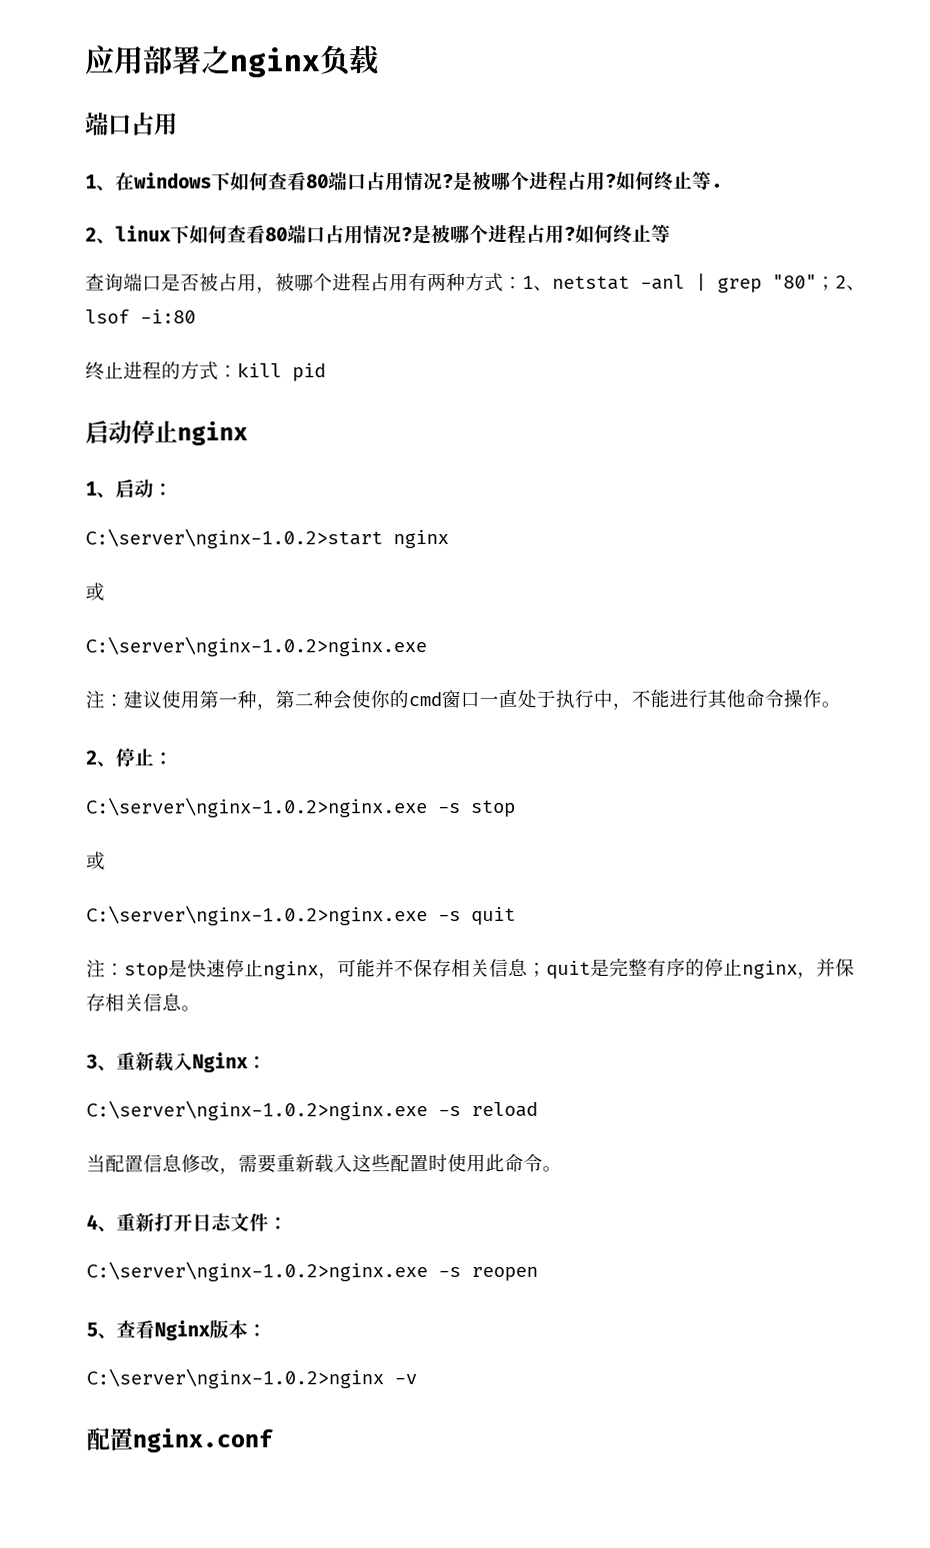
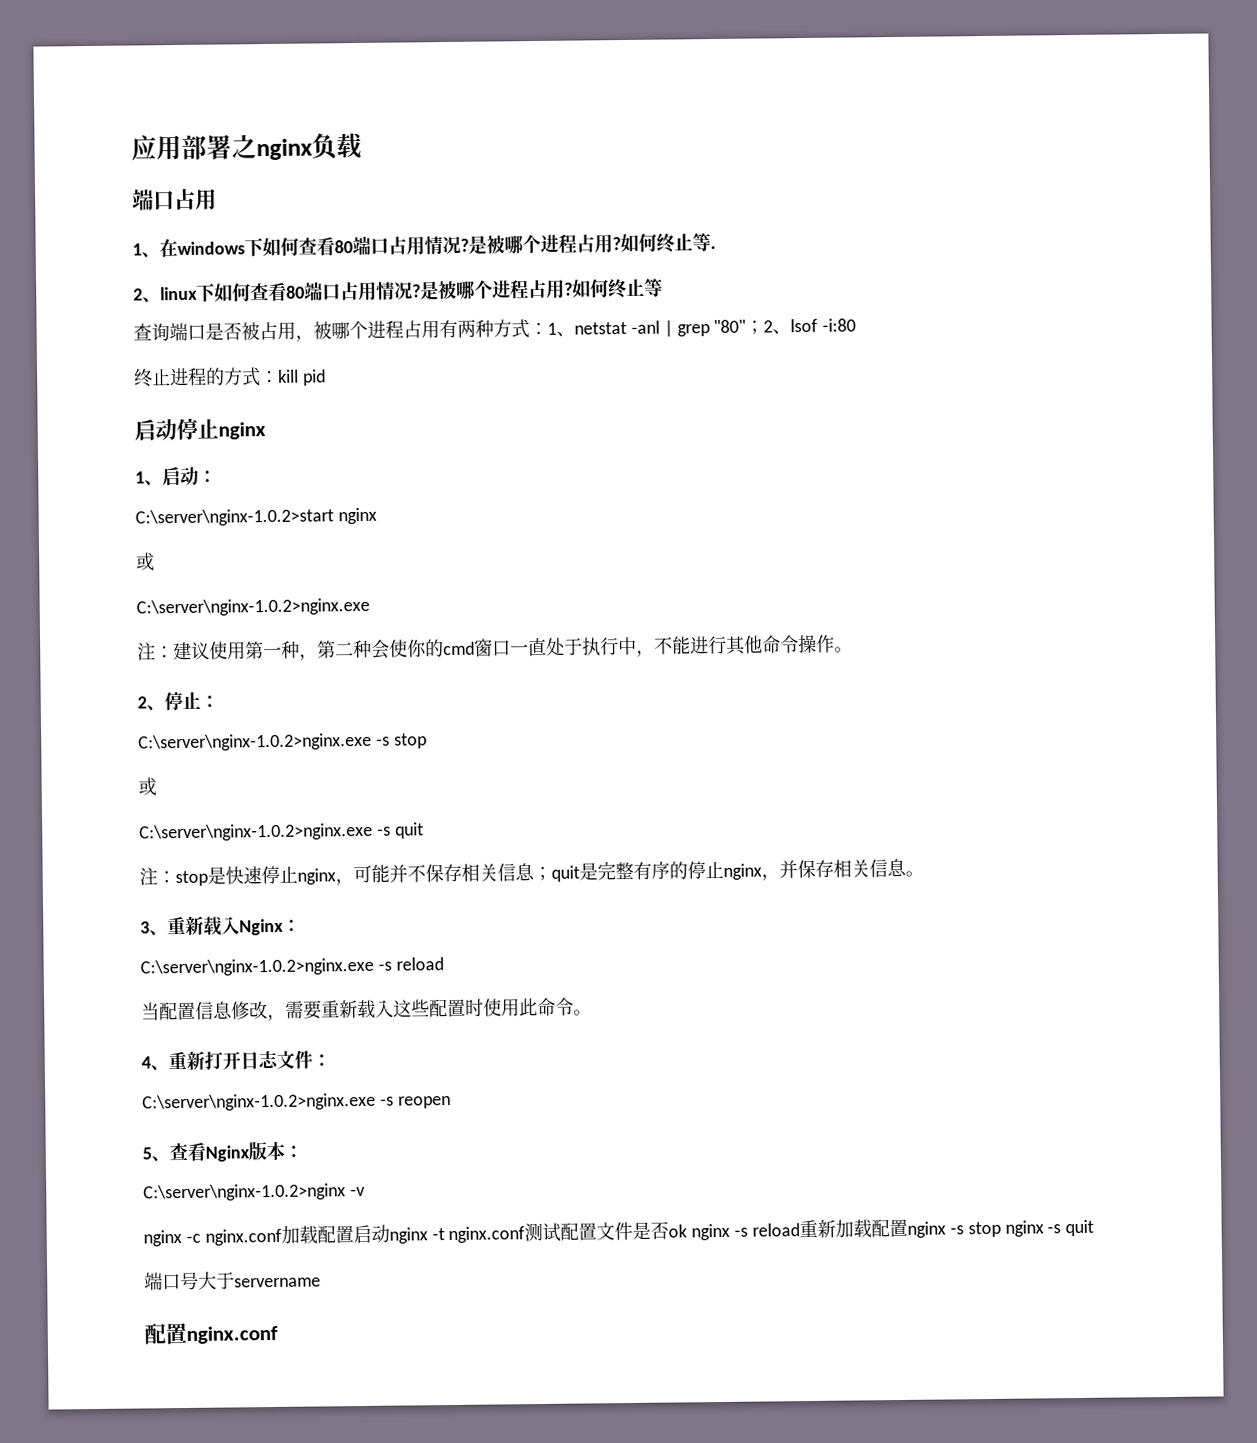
(417, 1379) none -> [143,1218,1095,1247] [144,1271,321,1291] // nginx -c nginx.conf加载配置启动nginx -t nginx.conf测试配置文件是否ok nginx -s reload重新加载配置nginx -s stop nginx -s quit // 端口号大于servername

